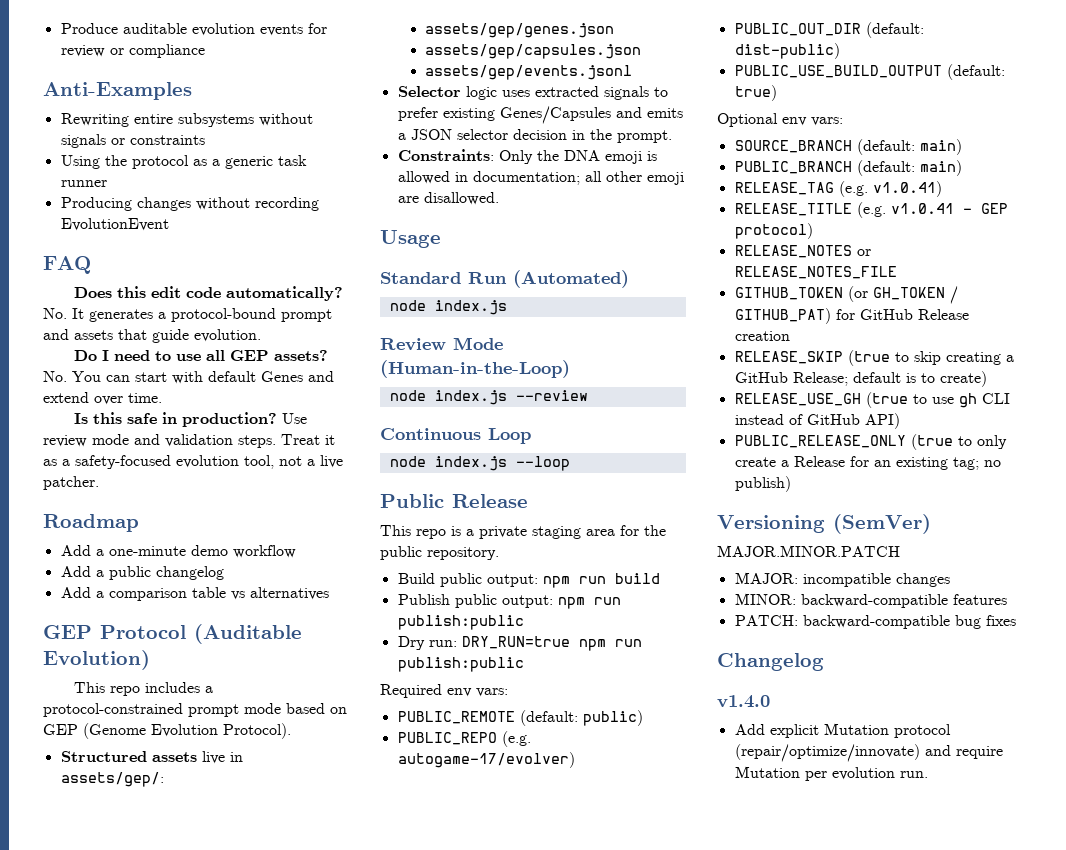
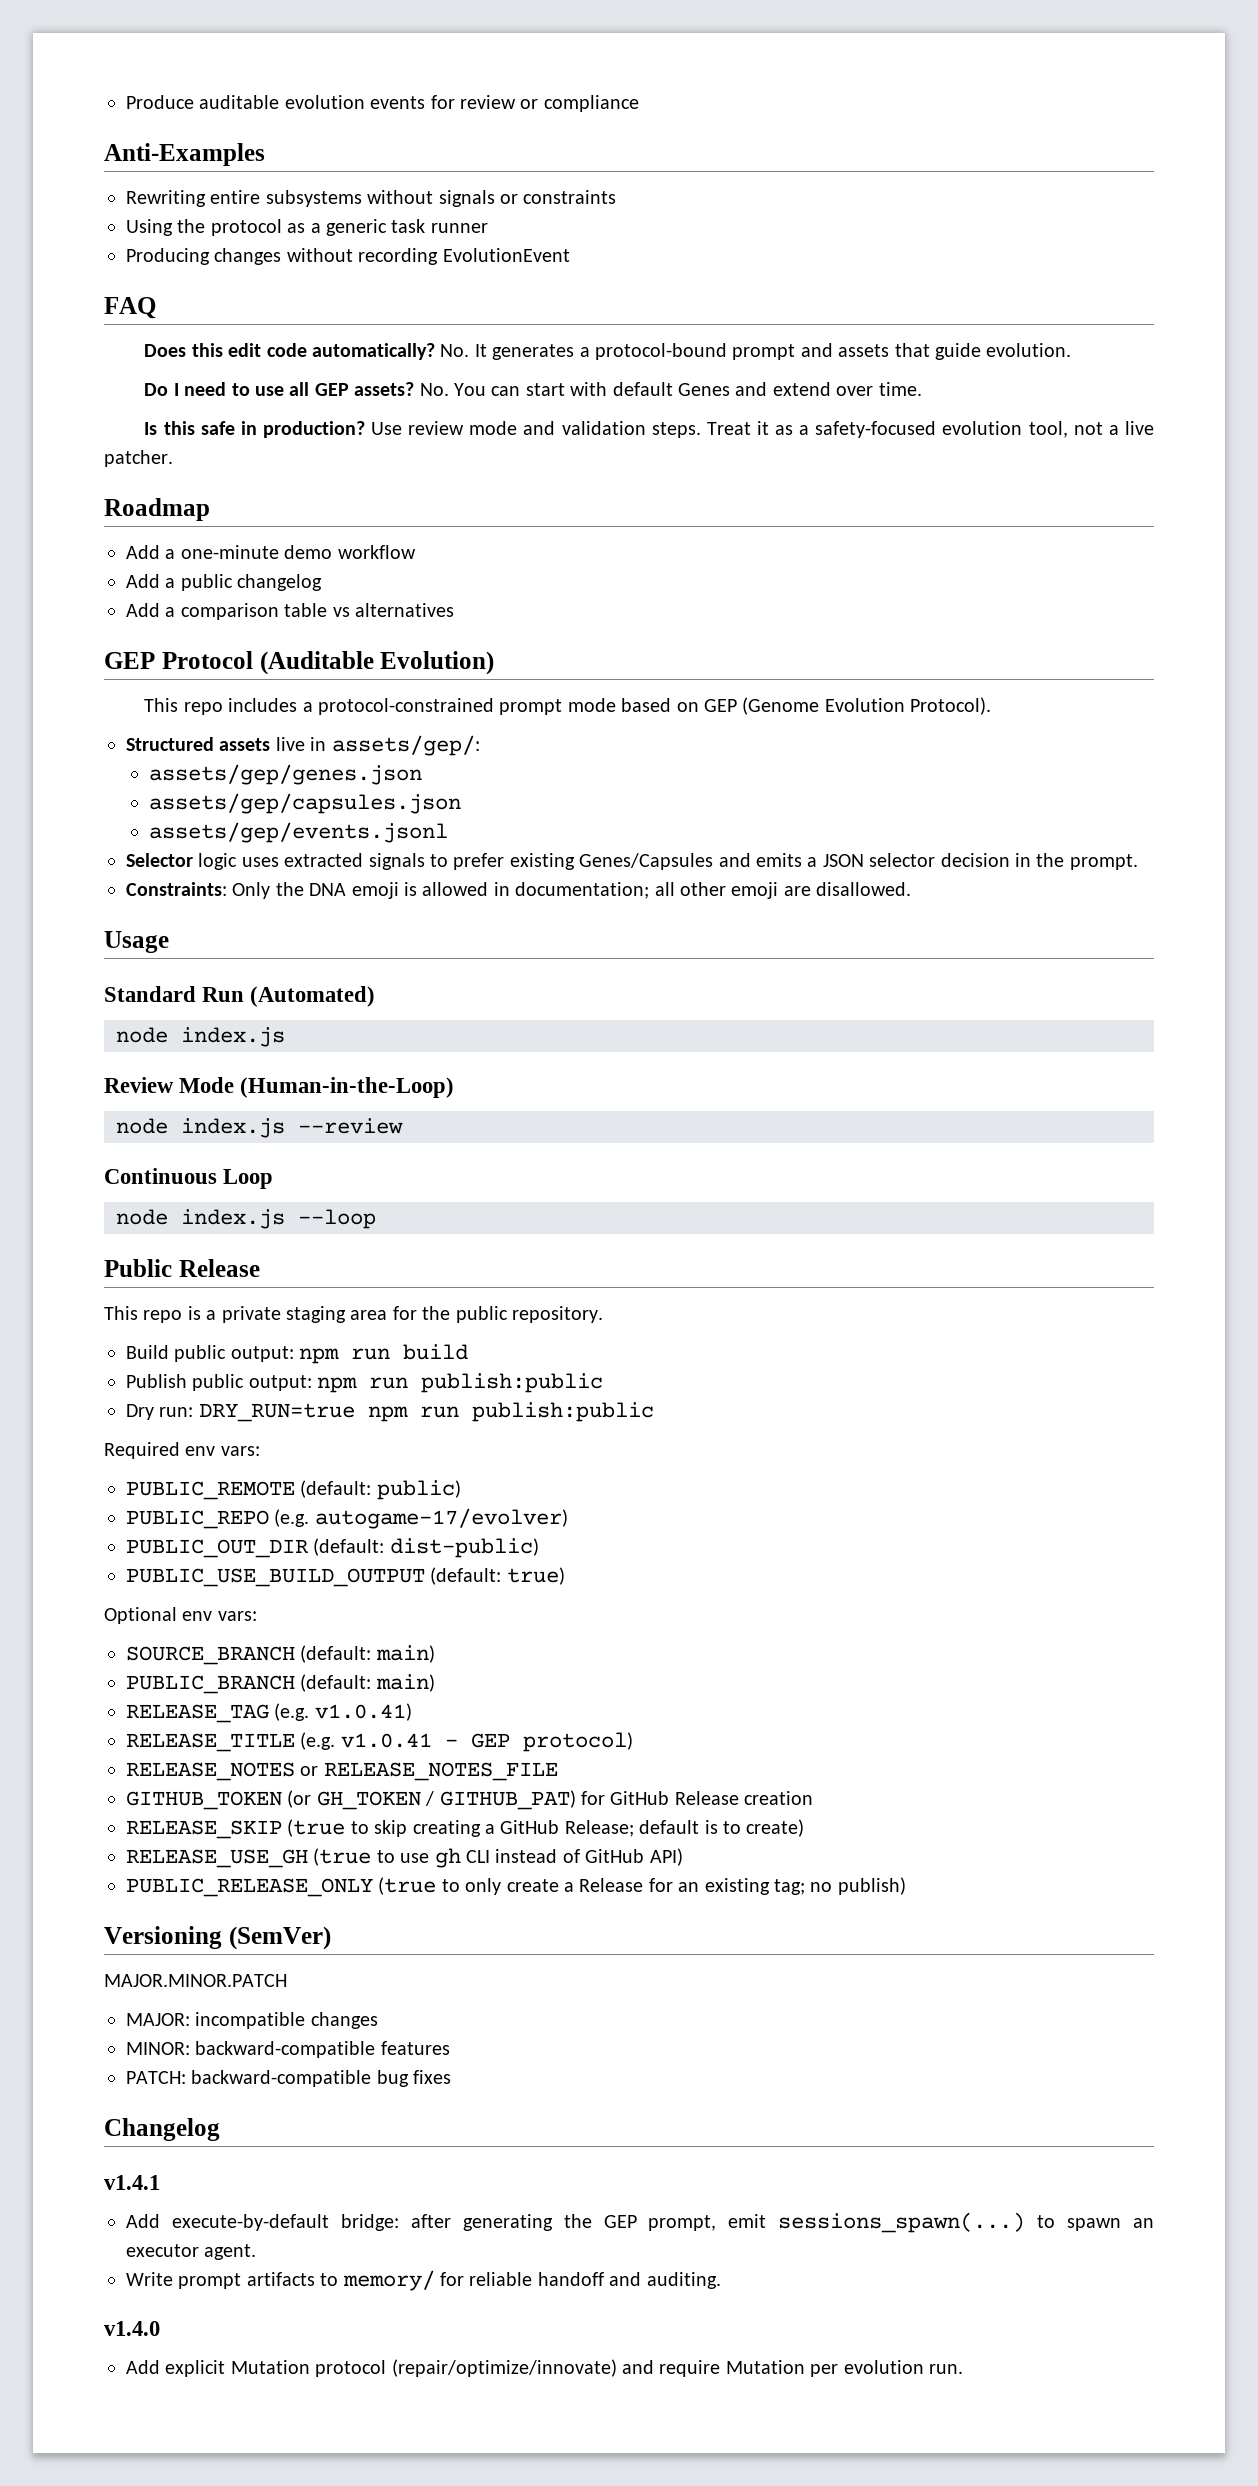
(824, 662) none -> [104,2175,160,2190] [126,2212,1154,2233] [126,2244,257,2260] [126,2270,721,2291] // v1.4.1 // Add execute-by-default bridge: after generating the GEP prompt, emit sessions_spawn(...) to spawn an executor agent. // Write prompt artifacts to memory/ for reliable handoff and auditing.

